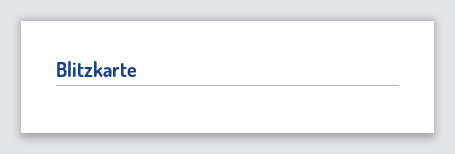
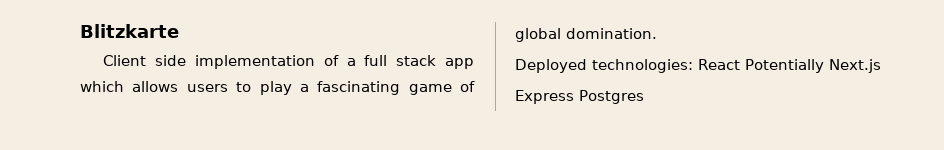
(137, 69) none -> [103,55,475,69] [80,81,475,95] [515,28,657,42] [515,59,881,73] [515,90,644,104] // Client side implementation of a full stack app which allows users to play a fascinating game of global domination. // Deployed technologies: React Potentially Next.js // Express Postgres

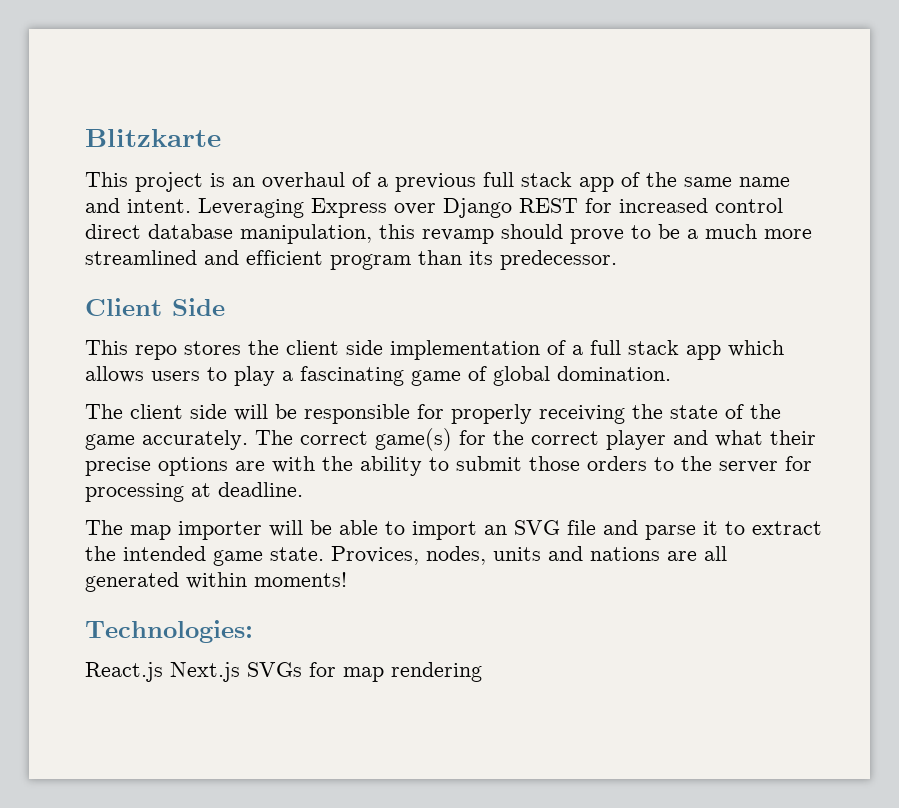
[103,55,147,66] Client -> [85,172,790,192] [85,198,783,218] [85,224,812,244] [85,250,617,270] [85,298,225,316] [85,340,339,360] This project is an overhaul of a previous full stack app of the same name and intent. Leveraging Express over Django REST for increased control direct database manipulation, this revamp should prove to be a much more streamlined and efficient program than its predecessor. // Client Side // This repo stores the client
[515,59,881,73] [515,90,644,104] Deployed technologies: React Potentially Next.js // Express Postgres -> [85,404,781,424] [85,428,816,451] [85,456,812,476] [85,482,303,502] [85,520,822,540] [85,546,727,566] [85,572,347,592] [85,620,253,643] [85,662,482,682] The client side will be responsible for properly receiving the state of the game accurately. The correct game(s) for the correct player and what their precise options are with the ability to submit those orders to the server for processing at deadline. // The map importer will be able to import an SVG file and parse it to extract the intended game state. Provices, nodes, units and nations are all generated within moments! // Technologies: // React.js Next.js SVGs for map rendering

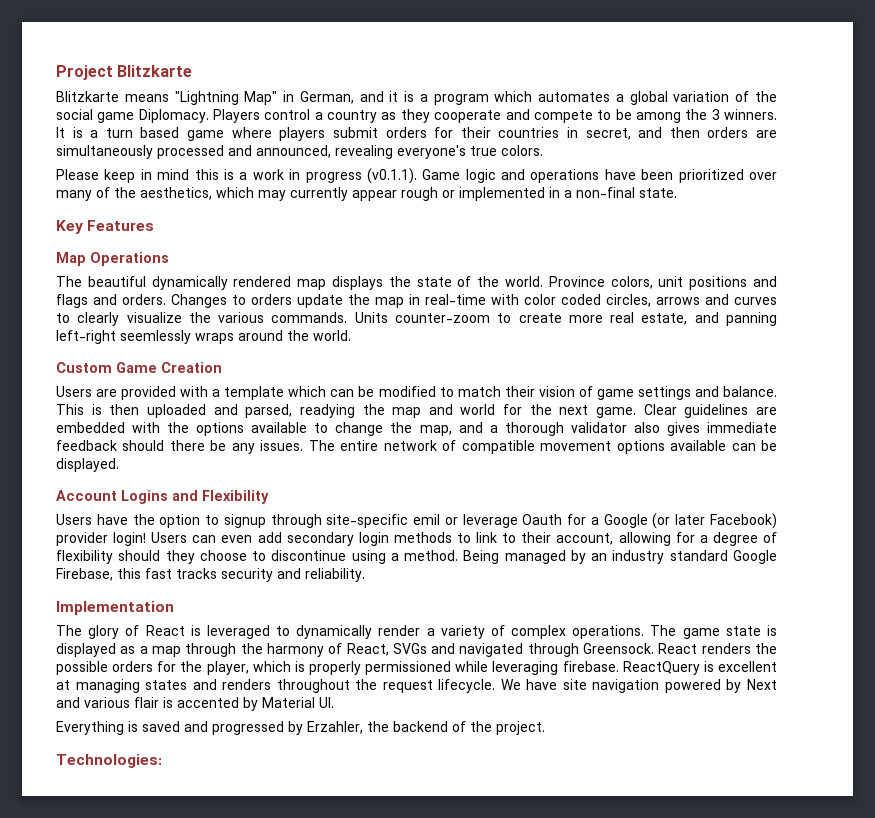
(85, 138) none -> [56,65,113,80] Project
[85,172,790,192] [85,198,783,218] [85,224,812,244] [85,250,617,270] [85,298,225,316] [85,340,784,360] [85,366,671,386] [85,404,781,424] [85,428,816,451] [85,456,812,476] [85,482,303,502] [85,520,822,540] [85,546,727,566] [85,572,347,592] [85,620,253,643] [85,662,482,682] This project is an overhaul of a previous full stack app of the same name and intent. Leveraging Express over Django REST for increased control direct database manipulation, this revamp should prove to be a much more streamlined and efficient program than its predecessor. // Client Side // This repo stores the client side implementation of a full stack app which allows users to play a fascinating game of global domination. // The client side will be responsible for properly receiving the state of the game accurately. The correct game(s) for the correct player and what their precise options are with the ability to submit those orders to the server for processing at deadline. // The map importer will be able to import an SVG file and parse it to extract the intended game state. Provices, nodes, units and nations are all generated within moments! // Technologies: // React.js Next.js SVGs for map rendering -> [56,91,777,105] [56,109,778,123] [56,127,777,141] [56,145,543,159] [56,168,778,184] [56,187,677,201] [56,220,155,234] [56,252,169,266] [56,276,777,290] [56,294,777,308] [56,312,778,326] [56,330,351,344] [56,362,222,373] [56,386,777,400] [56,404,777,418] [56,422,778,436] [56,440,777,454] [56,458,119,472] [56,490,269,504] [56,513,777,529] [56,532,777,546] [56,550,777,564] [56,568,365,582] [56,601,174,615] [56,625,777,639] [56,643,777,657] [56,661,777,675] [56,679,777,693] [56,697,334,711] [56,721,545,735] [56,754,162,768] Blitzkarte means "Lightning Map" in German, and it is a program which automates a global variation of the social game Diplomacy. Players control a country as they cooperate and compete to be among the 3 winners. It is a turn based game where players submit orders for their countries in secret, and then orders are simultaneously processed and announced, revealing everyone's true colors. // Please keep in mind this is a work in progress (v0.1.1). Game logic and operations have been prioritized over many of the aesthetics, which may currently appear rough or implemented in a non-final state. // Key Features // Map Operations // The beautiful dynamically rendered map displays the state of the world. Province colors, unit positions and flags and orders. Changes to orders update the map in real-time with color coded circles, arrows and curves to clearly visualize the various commands. Units counter-zoom to create more real estate, and panning left-right seemlessly wraps around the world. // Custom Game Creation // Users are provided with a template which can be modified to match their vision of game settings and balance. This is then uploaded and parsed, readying the map and world for the next game. Clear guidelines are embedded with the options available to change the map, and a thorough validator also gives immediate feedback should there be any issues. The entire network of compatible movement options available can be displayed. // Account Logins and Flexibility // Users have the option to signup through site-specific emil or leverage Oauth for a Google (or later Facebook) provider login! Users can even add secondary login methods to link to their account, allowing for a degree of flexibility should they choose to discontinue using a method. Being managed by an industry standard Google Firebase, this fast tracks security and reliability. // Implementation // The glory of React is leveraged to dynamically render a variety of complex operations. The game state is displayed as a map through the harmony of React, SVGs and navigated through Greensock. React renders the possible orders for the player, which is properly permissioned while leveraging firebase. ReactQuery is excellent at managing states and renders throughout the request lifecycle. We have site navigation powered by Next and various flair is accented by Material UI. // Everything is saved and progressed by Erzahler, the backend of the project. // Technologies:

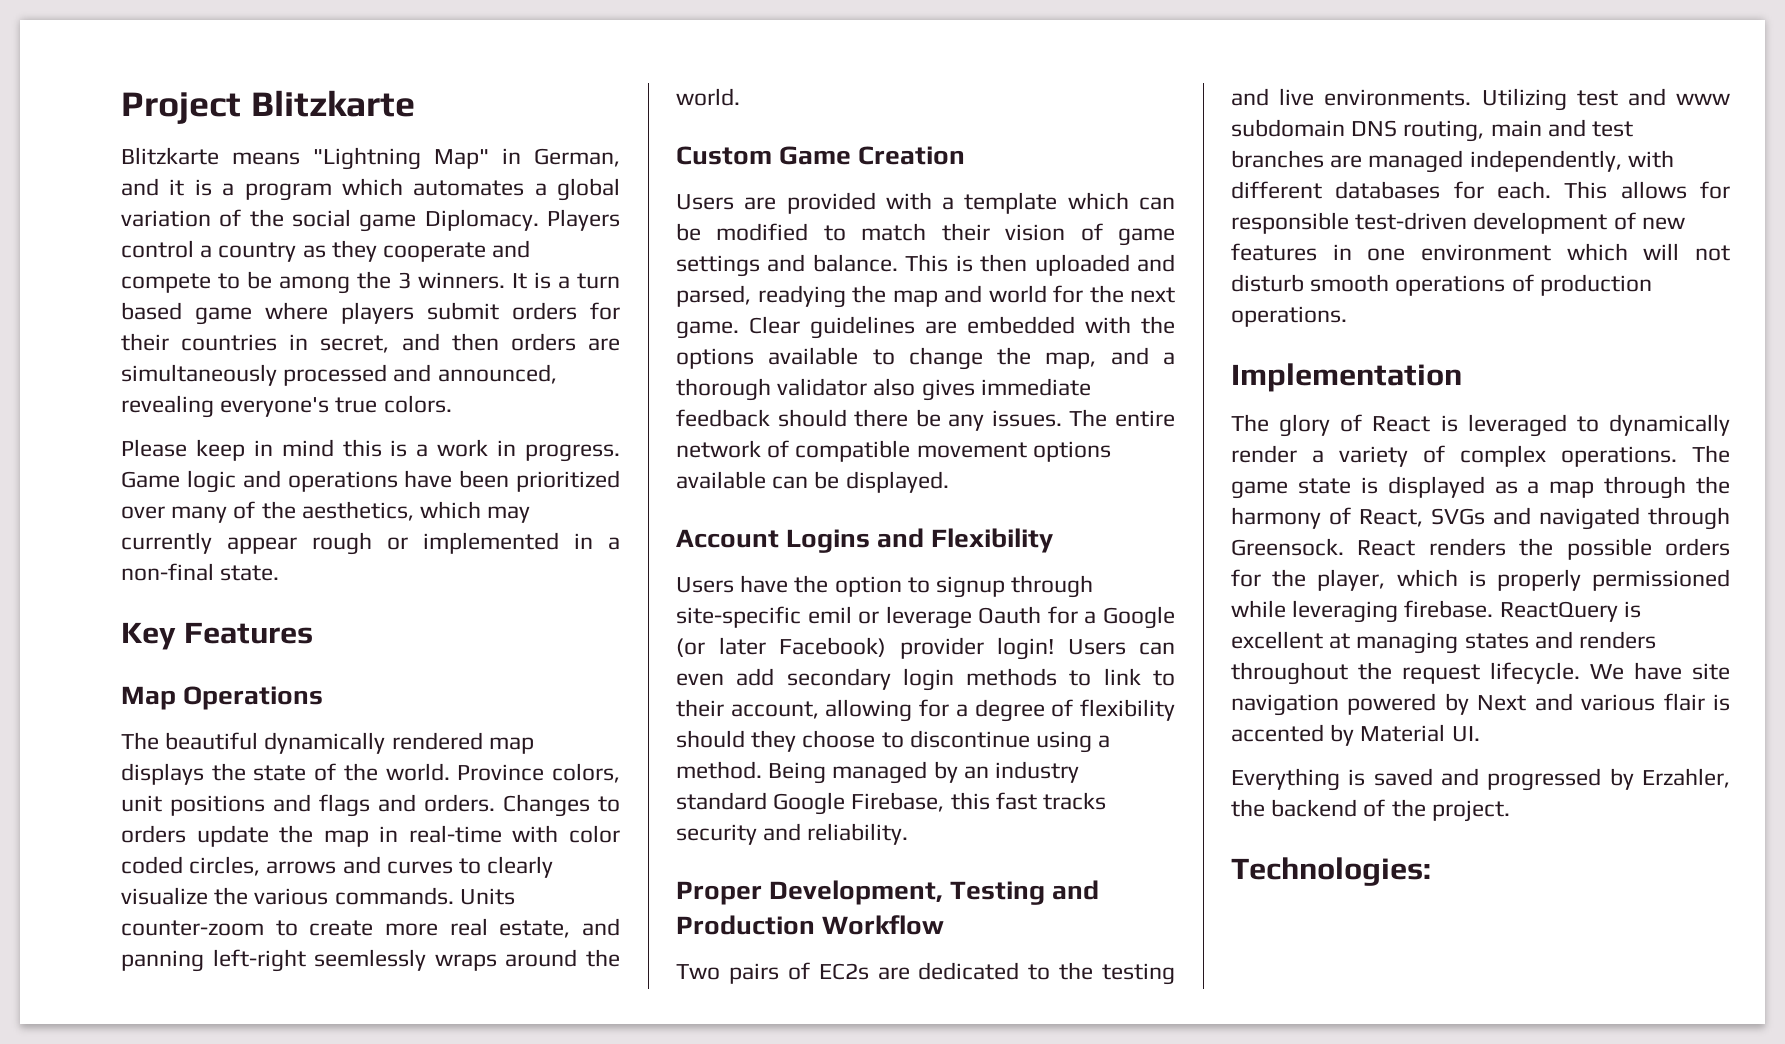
[305,168,417,184] progress (v0.1.1). -> [525,444,621,462] progress.
(365, 575) none -> [676,880,1100,905] [676,915,945,935] [676,962,1175,985] [1231,88,1730,111] [1231,119,1634,142] [1231,150,1674,173] [1231,181,1730,199] [1231,212,1685,234] [1231,243,1730,261] [1231,274,1652,296] [1231,306,1347,327] // Proper Development, Testing and Production Workflow // Two pairs of EC2s are dedicated to the testing and live environments. Utilizing test and www subdomain DNS routing, main and test branches are managed independently, with different databases for each. This allows for responsible test-driven development of new features in one environment which will not disturb smooth operations of production operations.

